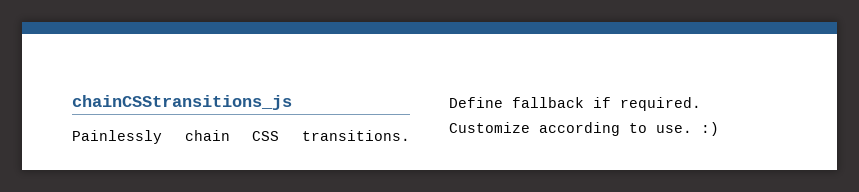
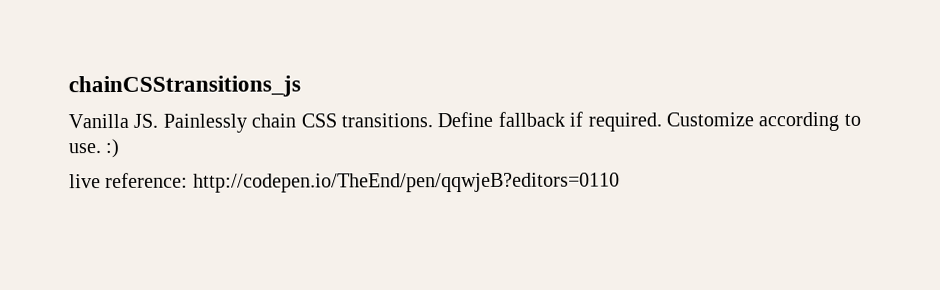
(292, 102) none -> [68,113,159,129] Vanilla JS.
(719, 129) none -> [69,172,620,193] // live reference: http://codepen.io/TheEnd/pen/qqwjeB?editors=0110

